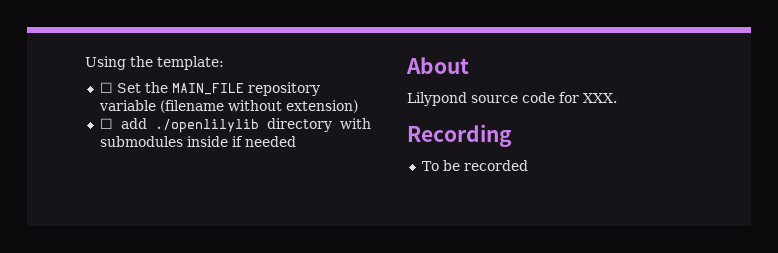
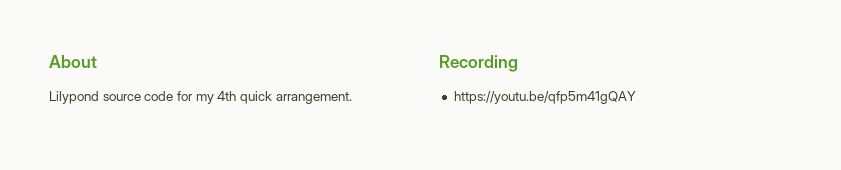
[85,56,224,70] [99,82,320,96] [98,100,358,113] [99,118,371,133] [99,136,296,147] Using the template: // ☐ Set the MAIN_FILE repository variable (filename without extension) // ☐ add ./openlilylib directory with submodules inside if needed // -> (49, 61) none
[583,93,617,103] [407,124,512,147] [421,160,528,171] XXX. // Recording // To be recorded -> [195,91,352,104] [439,55,518,72] [453,91,636,104] my 4th quick arrangement. // Recording // https://youtu.be/qfp5m41gQAY

